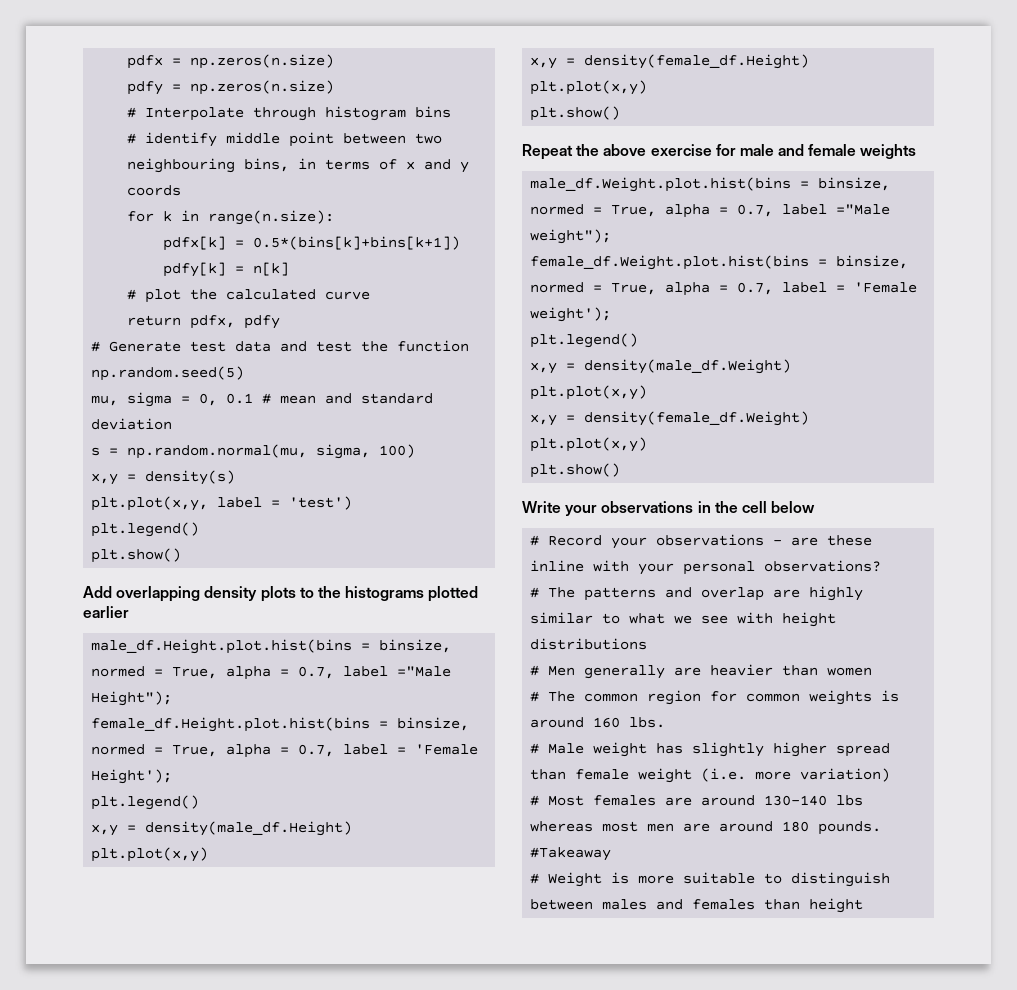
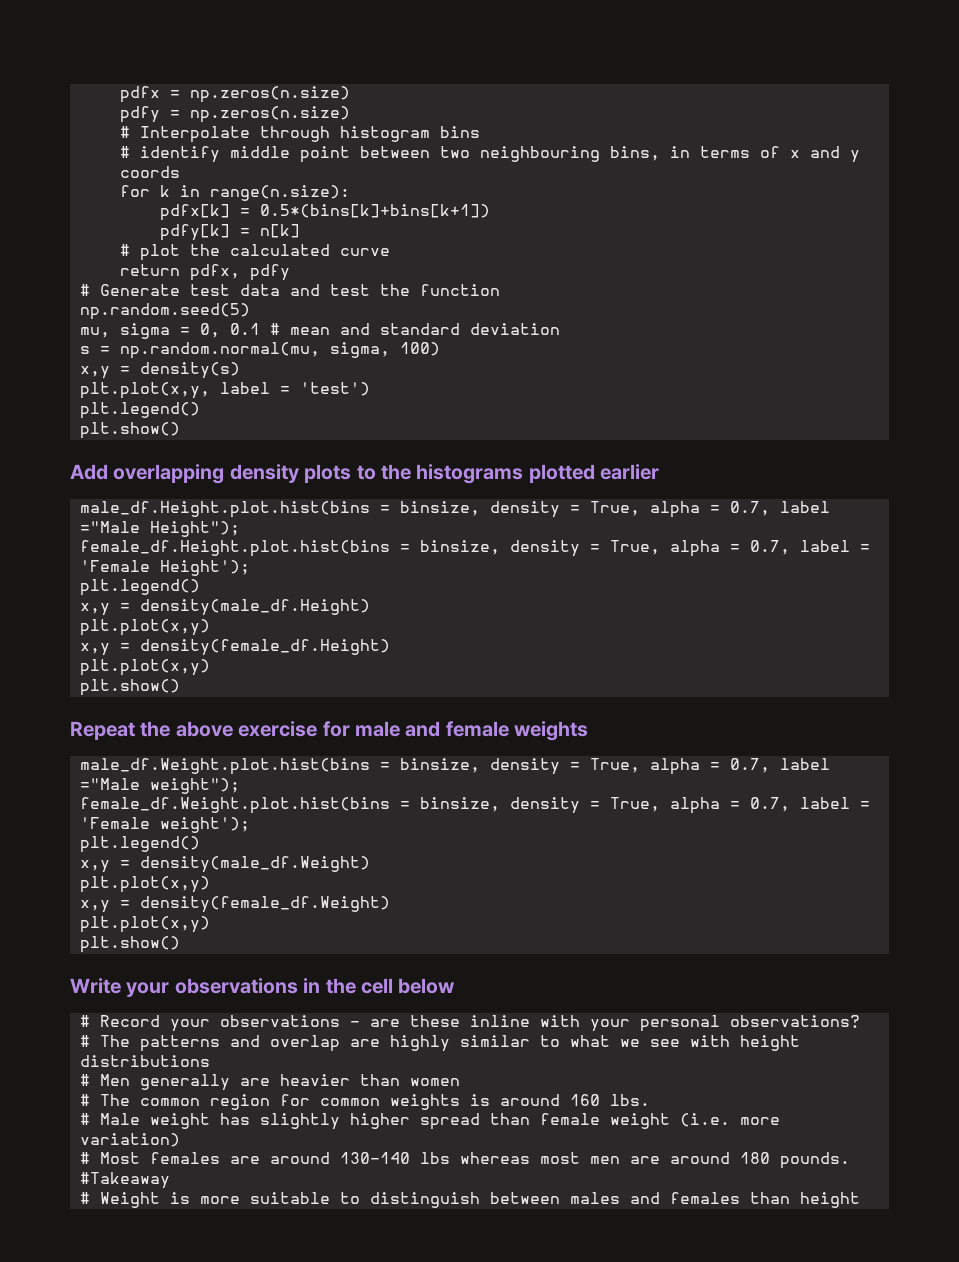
[90,666,145,677] normed -> [490,501,561,518] density
[90,744,145,755] normed -> [510,540,581,557] density
[529,204,584,215] normed -> [490,758,561,775] density
[529,282,584,293] normed -> [510,797,581,814] density

